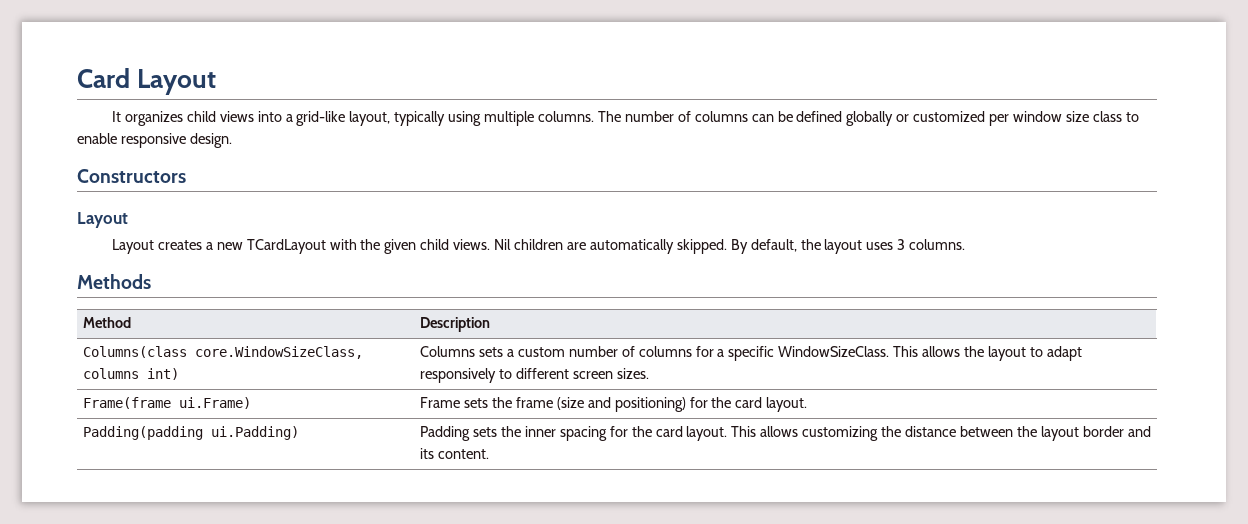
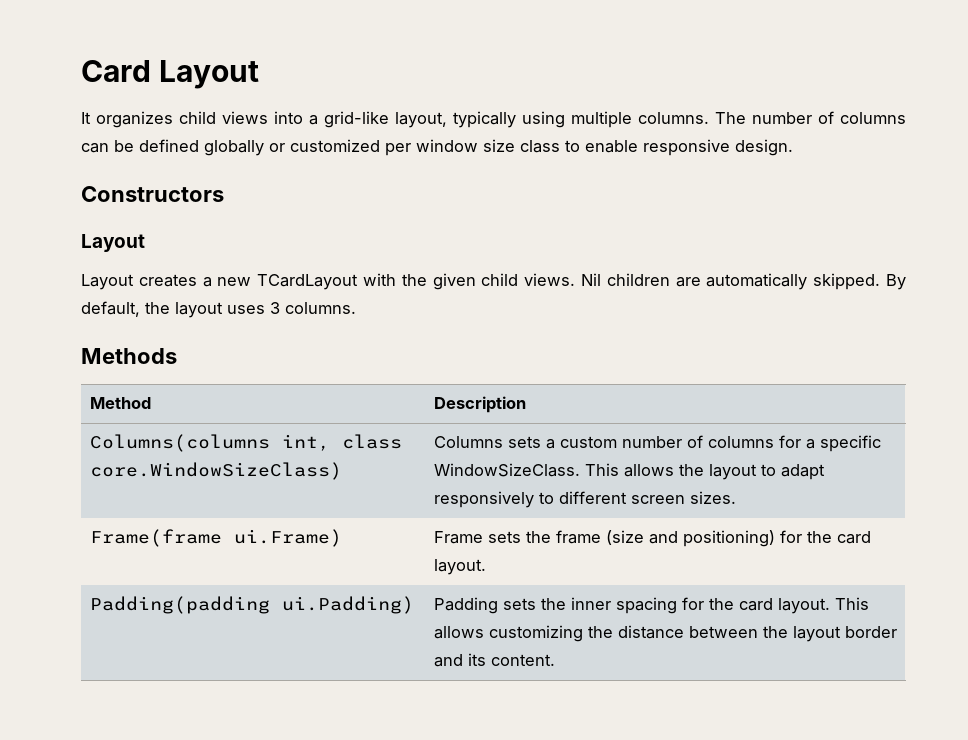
[83,346,364,359] [83,368,180,380] Columns(class core.WindowSizeClass, columns int) -> [89,434,402,452] [89,462,342,480] Columns(columns int, class core.WindowSizeClass)

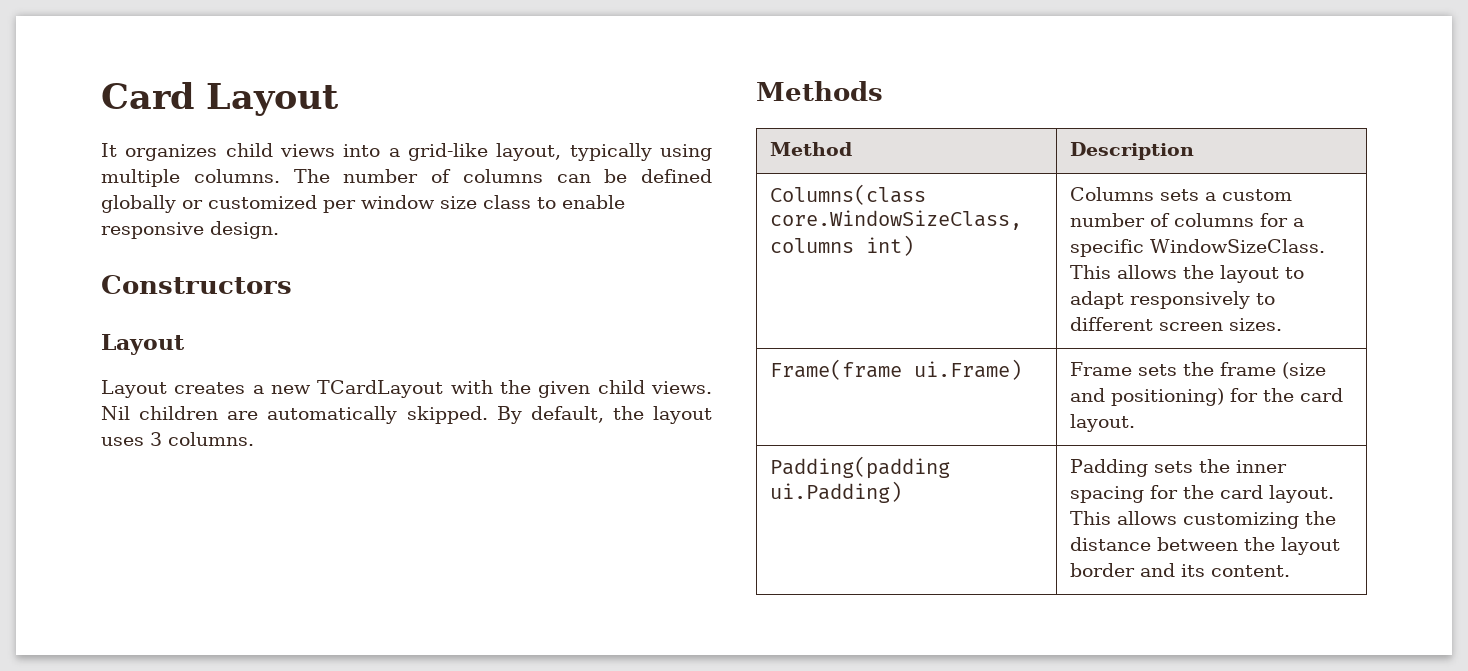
[89,434,402,452] [89,462,342,480] Columns(columns int, class core.WindowSizeClass) -> [769,184,926,205] [769,210,1022,230] [769,235,914,256] Columns(class core.WindowSizeClass, columns int)

